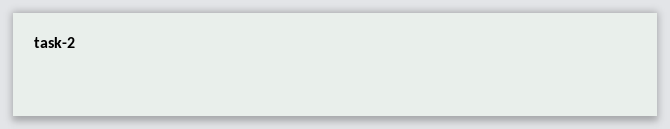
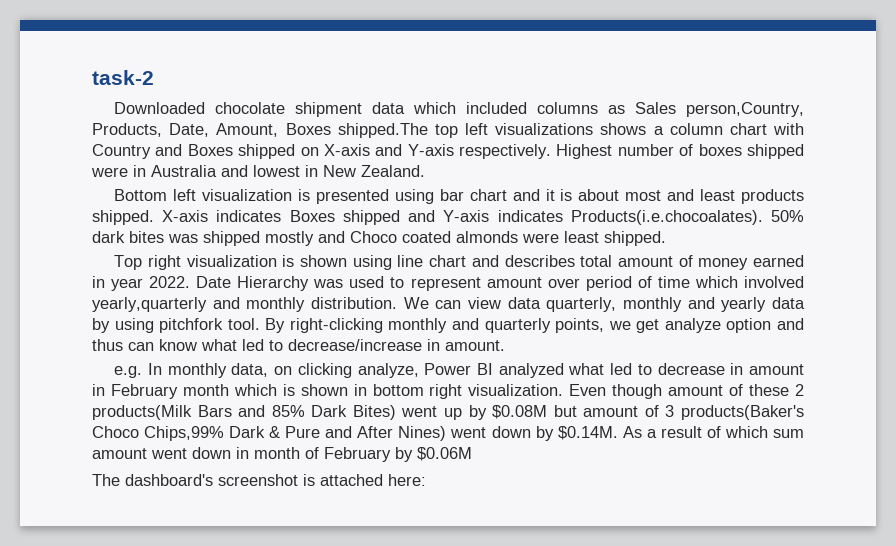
(75, 42) none -> [114,102,804,117] [92,123,804,138] [92,144,804,159] [91,165,425,177] [114,189,804,204] [92,210,804,225] [92,231,666,246] [114,255,805,270] [92,276,805,291] [92,297,805,312] [92,318,804,333] [92,339,505,351] [114,363,804,378] [92,384,804,399] [92,405,804,420] [92,426,804,441] [92,447,472,462] [92,474,426,486] // Downloaded chocolate shipment data which included columns as Sales person,Country, Products, Date, Amount, Boxes shipped.The top left visualizations shows a column chart with Country and Boxes shipped on X-axis and Y-axis respectively. Highest number of boxes shipped were in Australia and lowest in New Zealand. // Bottom left visualization is presented using bar chart and it is about most and least products shipped. X-axis indicates Boxes shipped and Y-axis indicates Products(i.e.chocoalates). 50% dark bites was shipped mostly and Choco coated almonds were least shipped. // Top right visualization is shown using line chart and describes total amount of money earned in year 2022. Date Hierarchy was used to represent amount over period of time which involved yearly,quarterly and monthly distribution. We can view data quarterly, monthly and yearly data by using pitchfork tool. By right-clicking monthly and quarterly points, we get analyze option and thus can know what led to decrease/increase in amount. // e.g. In monthly data, on clicking analyze, Power BI analyzed what led to decrease in amount in February month which is shown in bottom right visualization. Even though amount of these 2 products(Milk Bars and 85% Dark Bites) went up by $0.08M but amount of 3 products(Baker's Choco Chips,99% Dark & Pure and After Nines) went down by $0.14M. As a result of which sum amount went down in month of February by $0.06M // The dashboard's screenshot is attached here:

